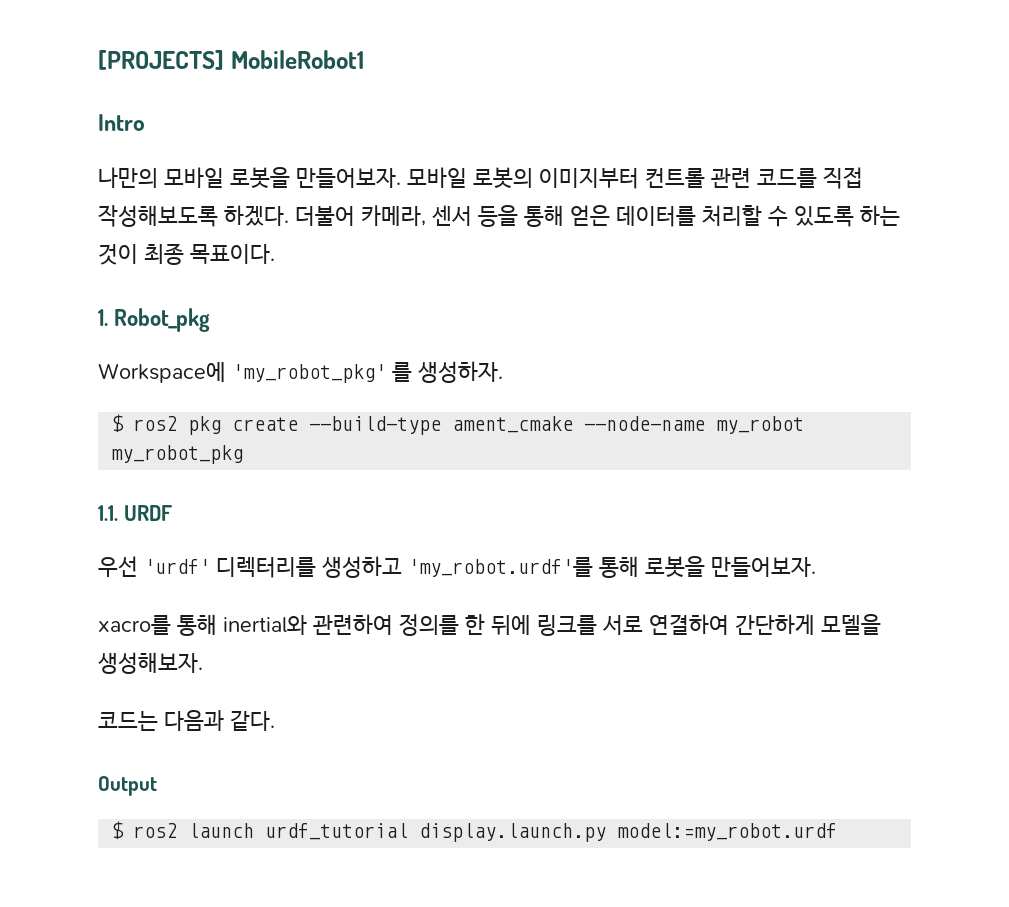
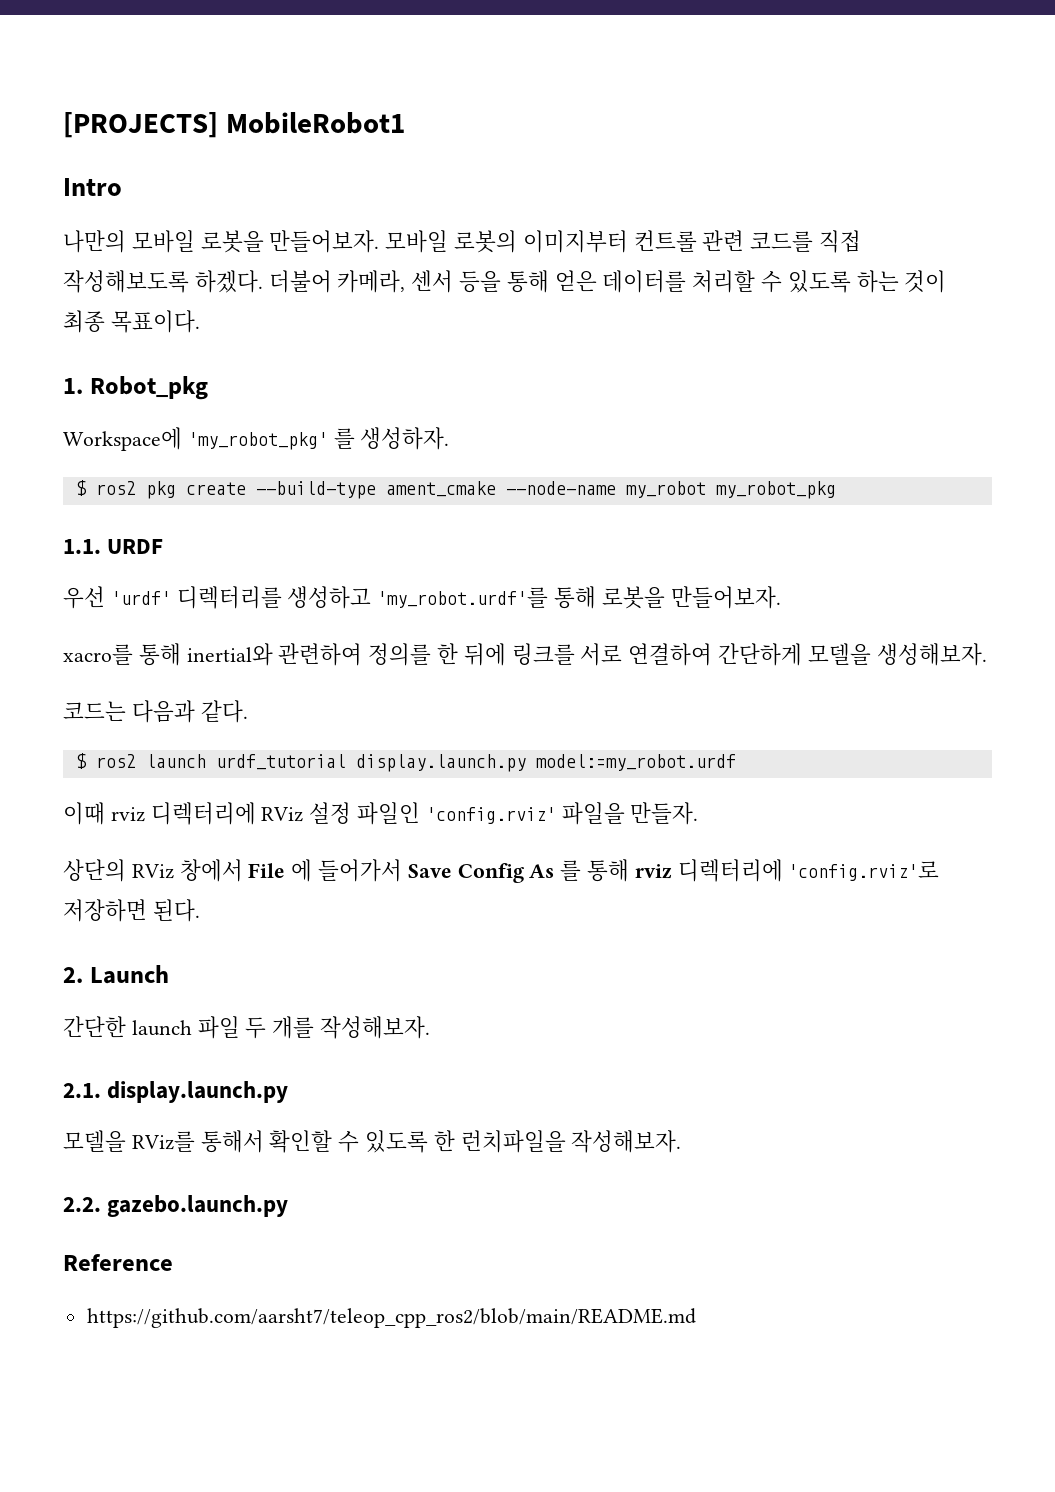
[98,776,157,796] // Output -> (248, 711) none
(838, 832) none -> [63,802,699,825] [63,859,940,883] [63,899,200,922] [63,965,169,984] [63,1016,431,1039] [63,1081,289,1103] [63,1130,682,1153] [63,1195,289,1217] [63,1254,173,1271] [86,1308,696,1328] // 이때 rviz 디렉터리에 RViz 설정 파일인 'config.rviz' 파일을 만들자. // 상단의 RViz 창에서 File 에 들어가서 Save Config As 를 통해 rviz 디렉터리에 'config.rviz'로 저장하면 된다. // 2. Launch // 간단한 launch 파일 두 개를 작성해보자. // 2.1. display.launch.py // 모델을 RViz를 통해서 확인할 수 있도록 한 런치파일을 작성해보자. // 2.2. gazebo.launch.py // Reference // https://github.com/aarsht7/teleop_cpp_ros2/blob/main/README.md

